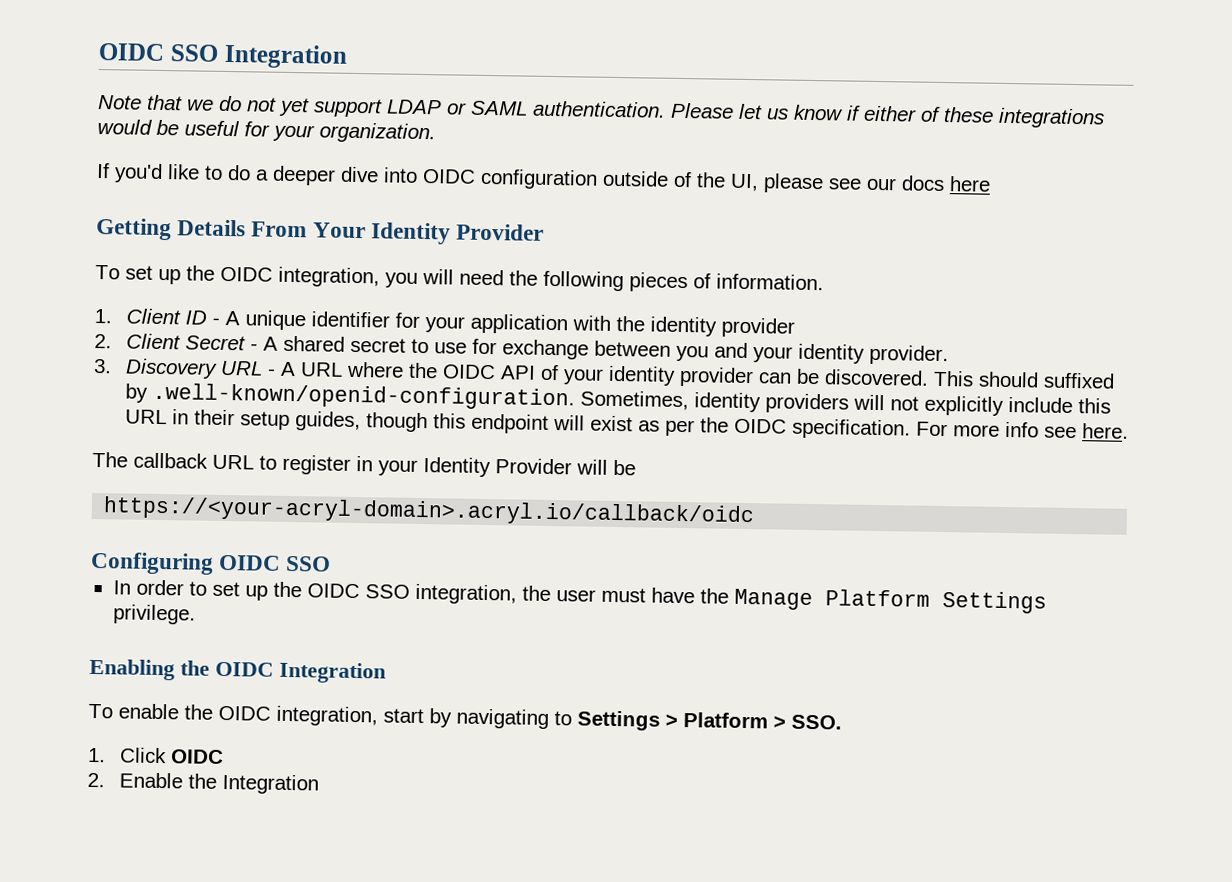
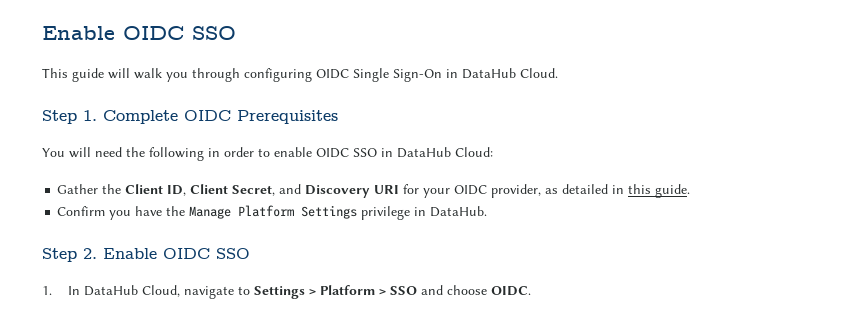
[98,43,348,69] [98,94,1105,129] [97,119,436,144] [96,162,991,194] [96,217,545,245] [95,264,824,293] [94,308,795,338] [94,333,949,366] [93,358,1115,389] [124,382,1111,416] [124,409,1129,440] [92,451,636,478] [103,496,756,528] [90,551,332,575] [112,579,646,605] OIDC SSO Integration // Note that we do not yet support LDAP or SAML authentication. Please let us know if either of these integrations would be useful for your organization. // If you'd like to do a deeper dive into OIDC configuration outside of the UI, please see our docs here // Getting Details From Your Identity Provider // To set up the OIDC integration, you will need the following pieces of information. // 1. Client ID - A unique identifier for your application with the identity provider // 2. Client Secret - A shared secret to use for exchange between you and your identity provider. // 3. Discovery URL - A URL where the OIDC API of your identity provider can be discovered. This should suffixed by .well-known/openid-configuration. Sometimes, identity providers will not explicitly include this URL in their setup guides, though this endpoint will exist as per the OIDC specification. For more info see here. // The callback URL to register in your Identity Provider will be // https://<your-acryl-domain>.acryl.io/callback/oidc // Configuring OIDC SSO // In order to set up the OIDC SSO integration, the user must -> [42,26,236,40] [42,68,558,82] [42,110,338,124] [42,147,493,161] [57,184,691,198] [57,206,132,220] Enable OIDC SSO // This guide will walk you through configuring OIDC Single Sign-On in DataHub Cloud. // Step 1. Complete OIDC Prerequisites // You will need the following in order to enable OIDC SSO in DataHub Cloud: // Gather the Client ID, Client Secret, and Discovery URI for your OIDC provider, as detailed in this guide. // Confirm you
[112,604,196,625] [89,658,386,684] [88,703,549,729] privilege. // Enabling the OIDC Integration // To enable the OIDC integration, start by navigating -> [361,206,488,220] [42,248,250,262] [42,285,235,299] privilege in DataHub. // Step 2. Enable OIDC SSO // 1. In DataHub Cloud, navigate
[791,714,842,730] [88,747,224,765] [87,772,319,795] SSO. // 1. Click OIDC // 2. Enable the Integration -> [390,285,532,296] SSO and choose OIDC.

